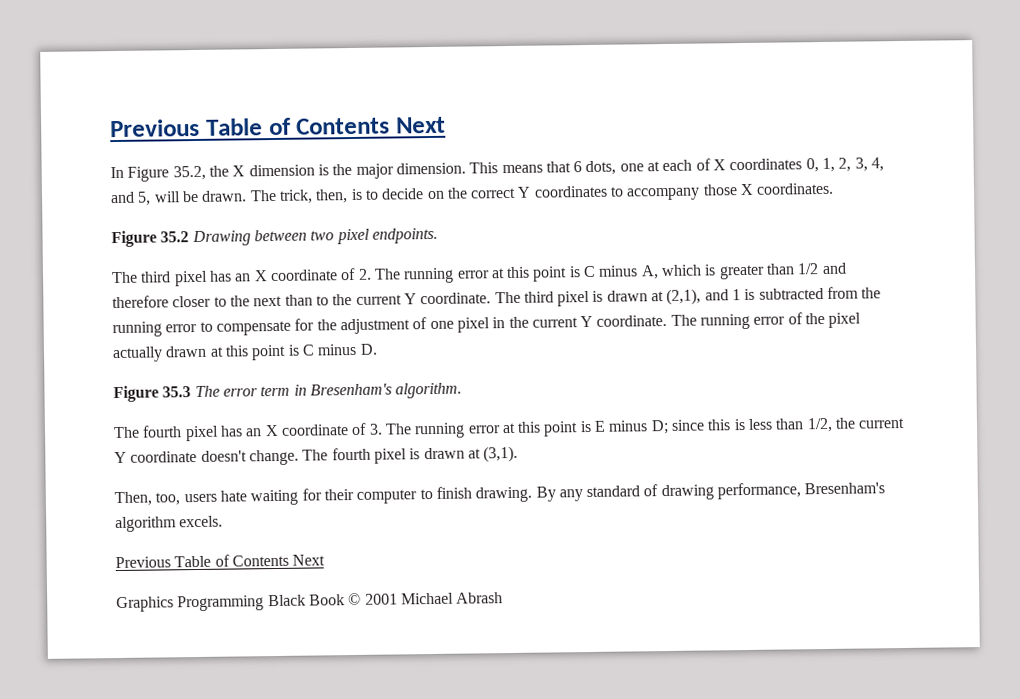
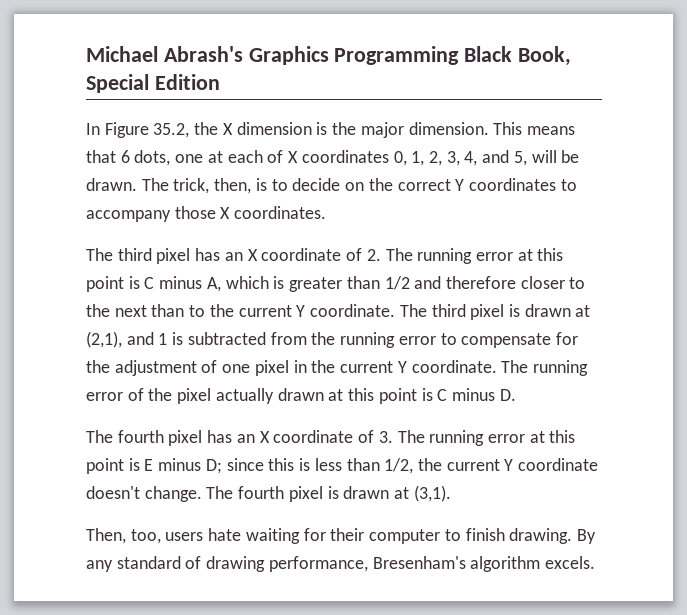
[110,116,446,138] Previous Table of Contents Next -> [86,46,572,66] [86,74,220,93] Michael Abrash's Graphics Programming Black Book, Special Edition
[111,227,438,248] // Figure 35.2 Drawing between two pixel endpoints. -> (327, 212) none
[113,382,463,403] // Figure 35.3 The error term in Bresenham's algorithm. -> (516, 395) none
[115,554,326,569] [116,592,504,613] // Previous Table of Contents Next // Graphics Programming Black Book © 2001 Michael Abrash -> (596, 562) none

